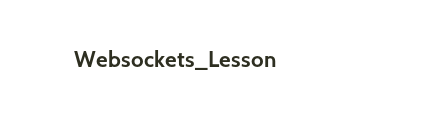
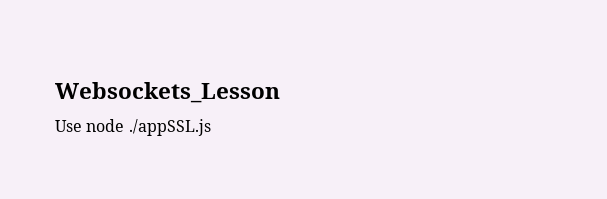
(276, 60) none -> [55,119,211,136] // Use node ./appSSL.js

